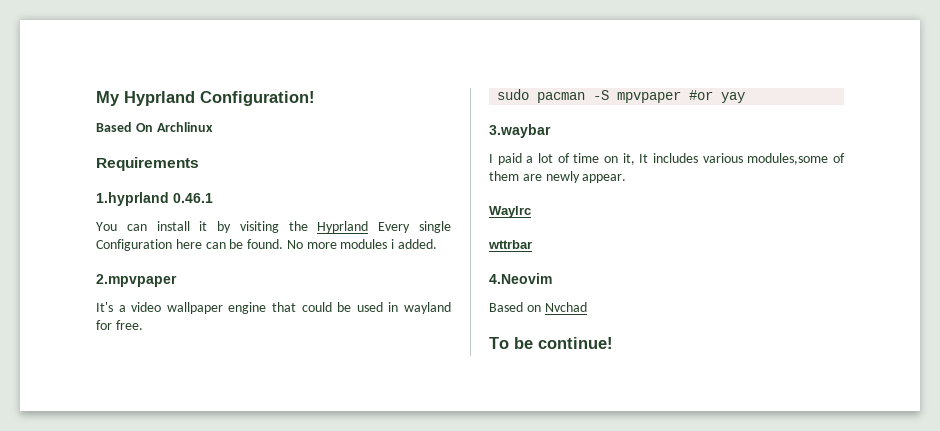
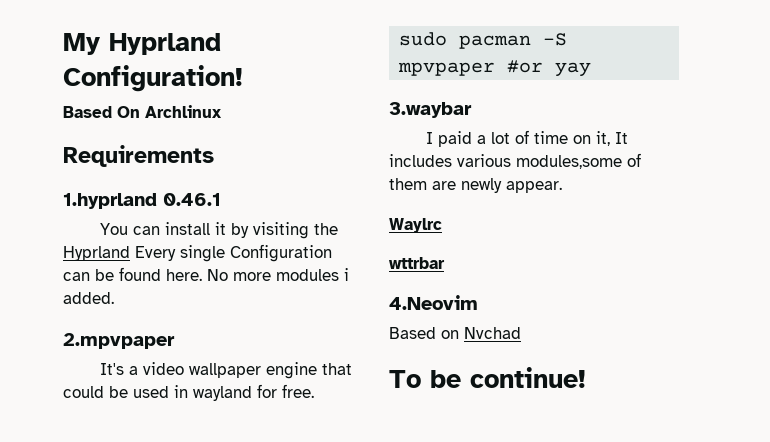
[175,239,202,249] here -> (332, 253) none
[247,239,284,249] found. -> [119,267,202,281] found here.

